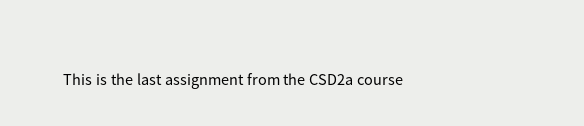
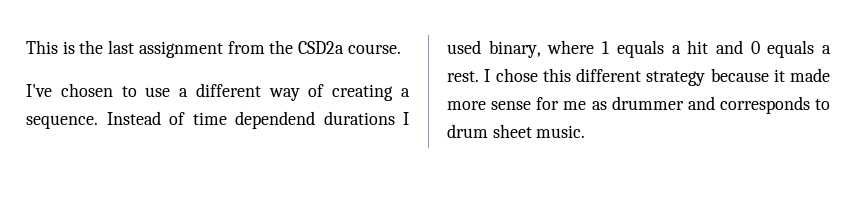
[357,77,404,85] course -> [347,44,401,54] [26,83,410,101] [26,111,409,129] [447,40,831,58] [447,68,830,86] [447,96,830,114] [447,124,586,138] course. // I've chosen to use a different way of creating a sequence. Instead of time dependend durations I used binary, where 1 equals a hit and 0 equals a rest. I chose this different strategy because it made more sense for me as drummer and corresponds to drum sheet music.

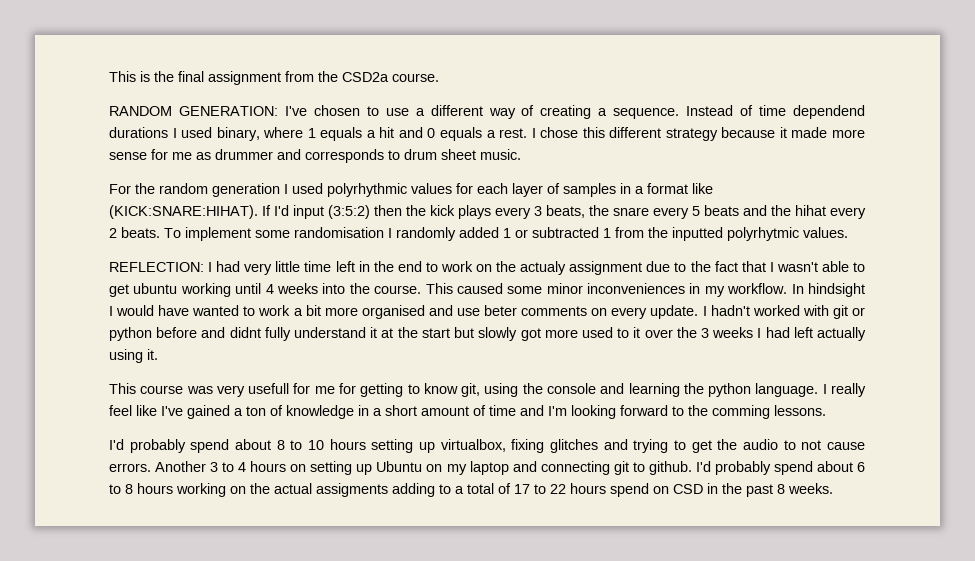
[108,40,135,54] last -> [178,71,204,82] final
(401, 49) none -> [109,106,278,116] RANDOM GENERATION:
(586, 131) none -> [109,183,713,197] [109,205,866,219] [109,227,848,241] [109,261,866,275] [109,283,866,297] [109,305,866,319] [109,327,867,341] [109,349,158,363] [109,383,867,397] [109,405,826,419] [109,439,865,453] [109,461,865,475] [109,483,833,497] // For the random generation I used polyrhythmic values for each layer of samples in a format like (KICK:SNARE:HIHAT). If I'd input (3:5:2) then the kick plays every 3 beats, the snare every 5 beats and the hihat every 2 beats. To implement some randomisation I randomly added 1 or subtracted 1 from the inputted polyrhytmic values. // REFLECTION: I had very little time left in the end to work on the actualy assignment due to the fact that I wasn't able to get ubuntu working until 4 weeks into the course. This caused some minor inconveniences in my workflow. In hindsight I would have wanted to work a bit more organised and use beter comments on every update. I hadn't worked with git or python before and didnt fully understand it at the start but slowly got more used to it over the 3 weeks I had left actually using it. // This course was very usefull for me for getting to know git, using the console and learning the python language. I really feel like I've gained a ton of knowledge in a short amount of time and I'm looking forward to the comming lessons. // I'd probably spend about 8 to 10 hours setting up virtualbox, fixing glitches and trying to get the audio to not cause errors. Another 3 to 4 hours on setting up Ubuntu on my laptop and connecting git to github. I'd probably spend about 6 to 8 hours working on the actual assigments adding to a total of 17 to 22 hours spend on CSD in the past 8 weeks.

